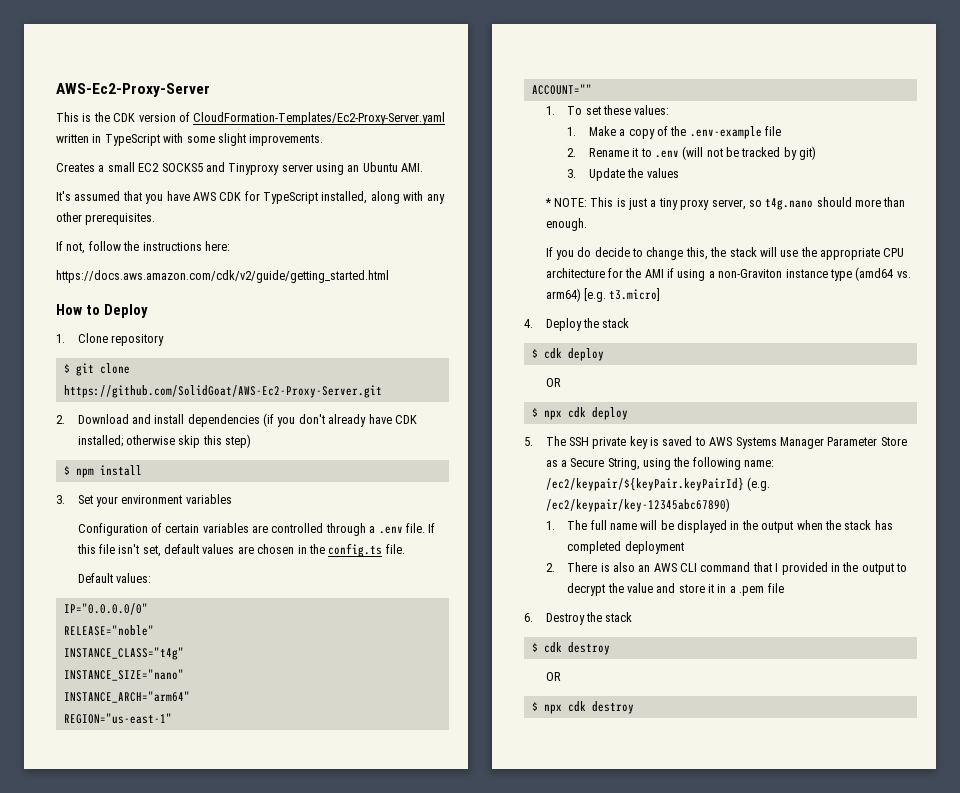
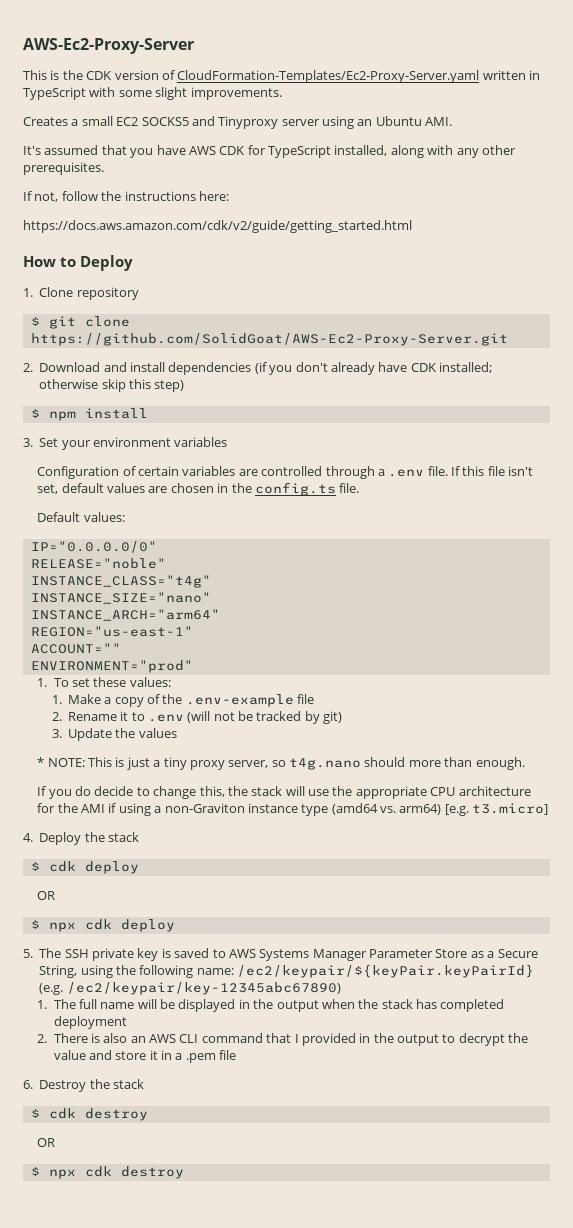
(592, 89) none -> [30,660,193,673] // ENVIRONMENT="prod"

